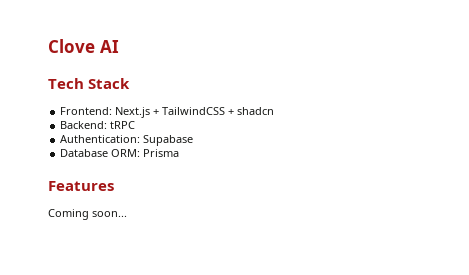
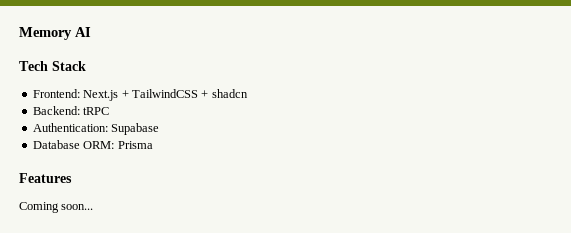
[48,39,95,53] Clove -> [19,27,72,40] Memory

